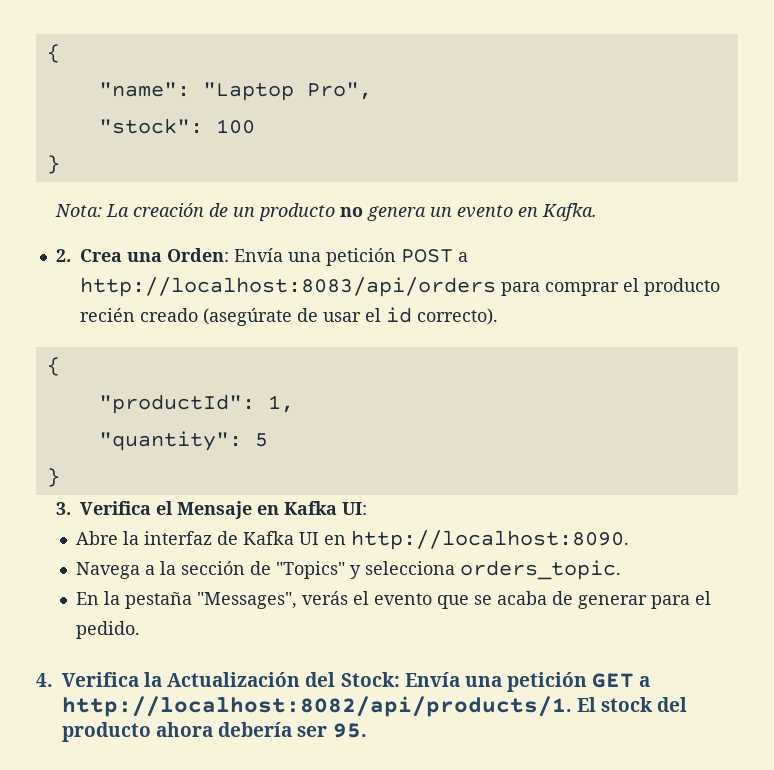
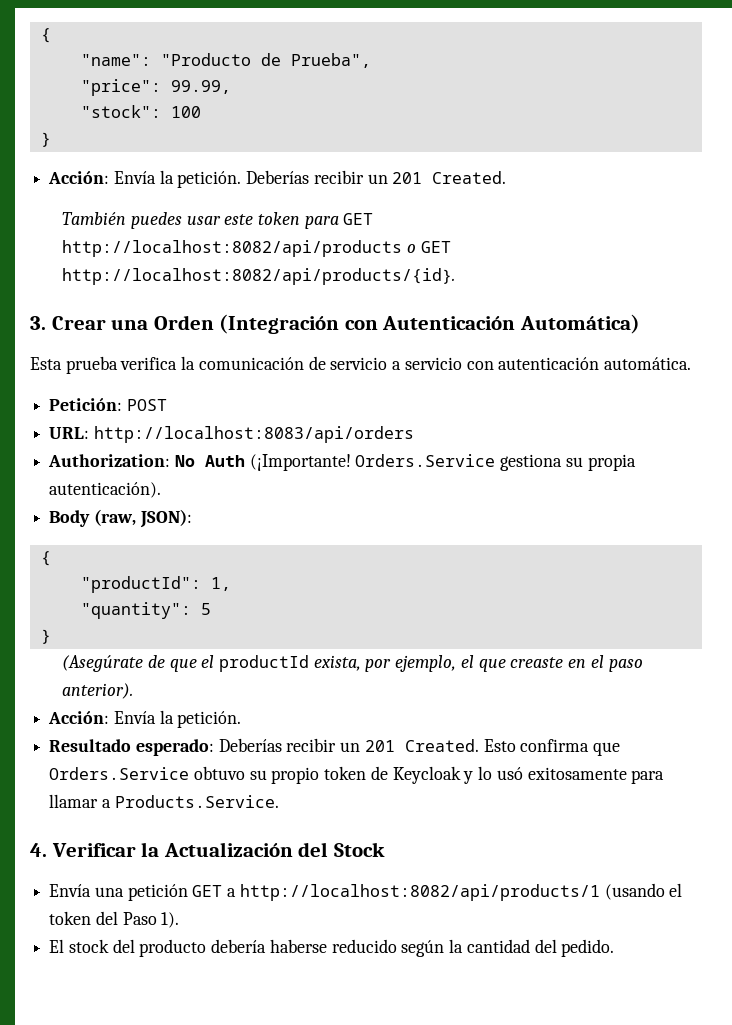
[202,82,372,101] [98,118,255,134] [46,155,60,174] [55,203,598,221] [55,248,396,266] "Laptop Pro", // "stock": 100 // } // Nota: La creación de un producto no genera un evento en Kafka. // 2. Crea una Orden: Envía una petición -> [160,53,371,68] [80,79,231,96] [80,105,201,118] [40,132,51,147] [48,170,507,188] [62,212,374,229] [62,240,451,257] [62,268,456,285] [30,314,640,334] [30,356,691,374] [49,398,123,411] "Producto de Prueba", // "price": 99.99, // "stock": 100 // } // Acción: Envía la petición. Deberías recibir un 201 Created. // También puedes usar este token para GET http://localhost:8082/api/products o GET http://localhost:8082/api/products/{id}. // 3. Crear una Orden (Integración con Autenticación Automática) // Esta prueba verifica la comunicación de servicio a servicio con autenticación automática. // Petición:
[457,252,468,262] a -> [49,427,90,439] // URL:
[500,278,720,296] [79,307,498,326] para comprar el producto recién creado (asegúrate de usar el id correcto). -> [48,454,636,471] [49,482,162,498] [49,509,192,528] // Authorization: No Auth (¡Importante! Orders.Service gestiona su propia autenticación). // Body (raw, JSON):
[56,501,368,519] [76,530,630,550] [76,560,622,580] [76,591,712,609] [76,621,141,639] [36,672,139,687] 3. Verifica el Mensaje en Kafka UI: // Abre la interfaz de Kafka UI en http://localhost:8090. // Navega a la sección de "Topics" y selecciona orders_topic. // En la pestaña "Messages", verás el evento que se acaba de generar para el pedido. // 4. Verifica -> [62,655,643,672] [62,683,134,699] [48,710,242,728] [49,738,621,756] [49,766,665,784] [49,794,279,808] [30,843,136,857] (Asegúrate de que el productId exista, por ejemplo, el que creaste en el paso anterior). // Acción: Envía la petición. // Resultado esperado: Deberías recibir un 201 Created. Esto confirma que Orders.Service obtuvo su propio token de Keycloak y lo usó exitosamente para llamar a Products.Service. // 4. Verificar
[340,672,400,687] Stock: -> [333,842,385,857] Stock //
[62,696,688,717] [62,722,367,742] http://localhost:8082/api/products/1. El stock del producto ahora debería ser 95. -> [239,883,683,901] [49,911,180,928] [49,939,615,957] http://localhost:8082/api/products/1 (usando el token del Paso 1). // El stock del producto debería haberse reducido según la cantidad del pedido.

